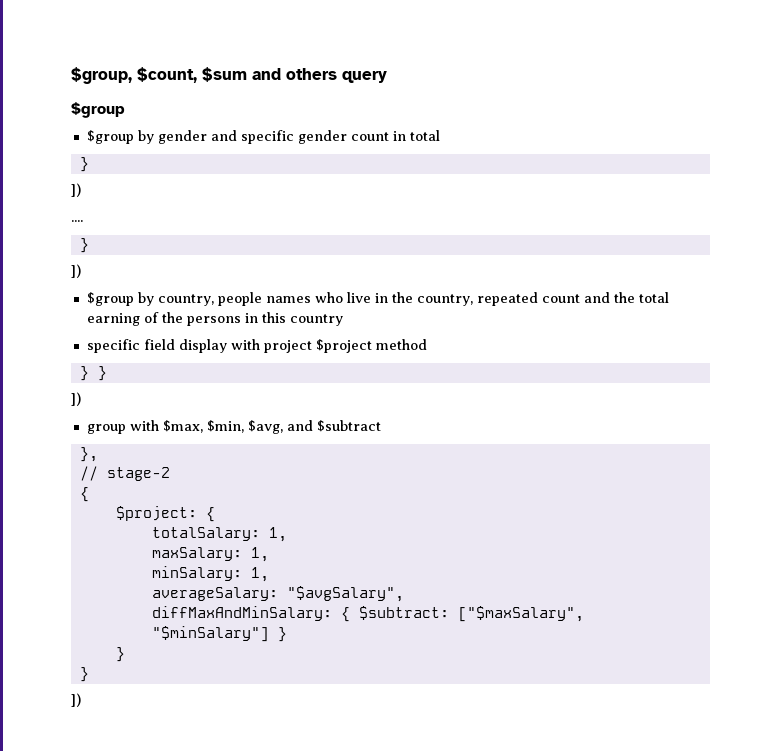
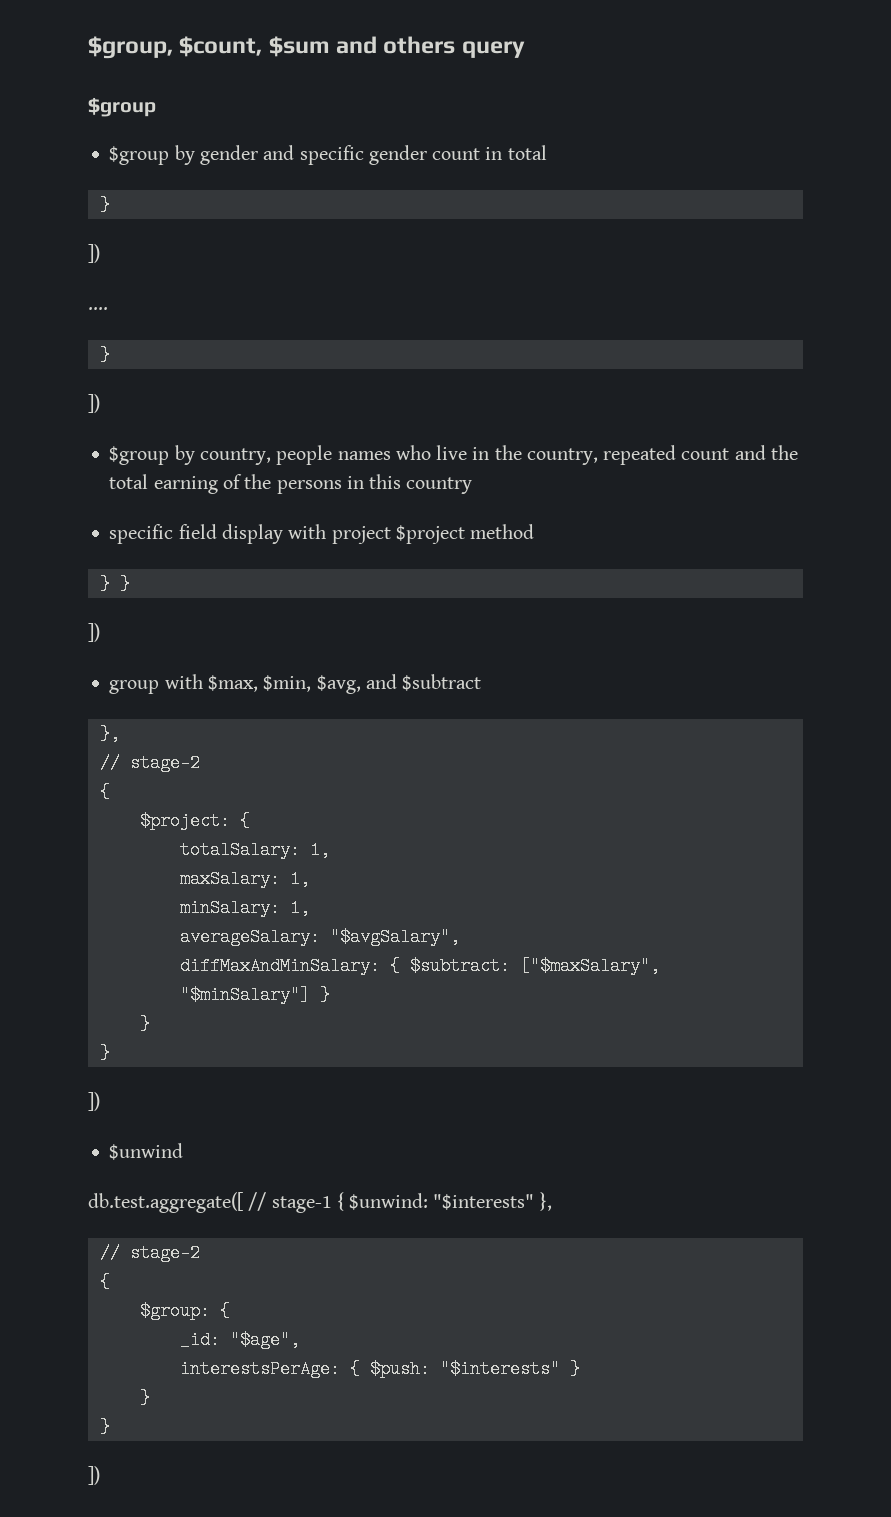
(81, 700) none -> [109,1143,184,1160] [88,1192,552,1213] [99,1244,200,1262] [99,1273,110,1291] [139,1302,230,1320] [179,1331,300,1349] [179,1360,580,1378] [139,1389,150,1407] [99,1418,110,1436] [88,1466,100,1485] // $unwind // db.test.aggregate([ // stage-1 { $unwind: "$interests" }, // // stage-2 // { // $group: { // _id: "$age", // interestsPerAge: { $push: "$interests" } // } // } // ])

